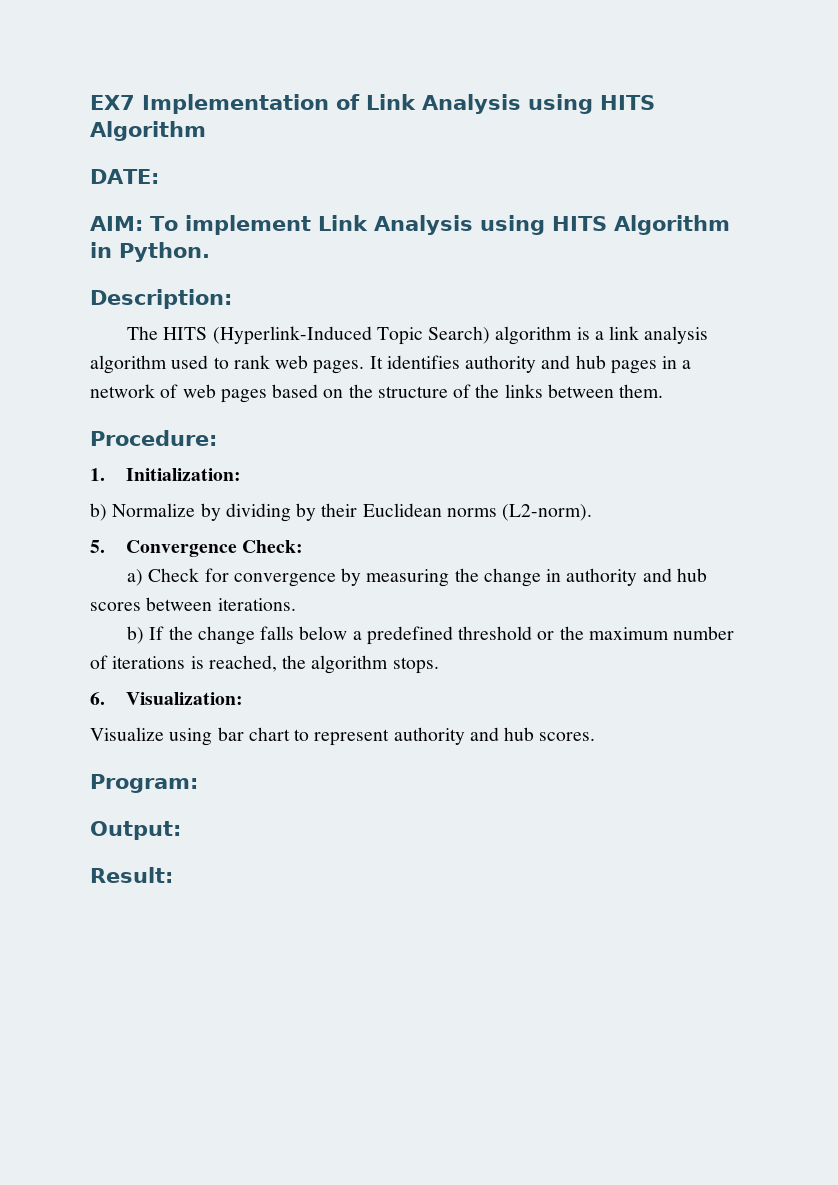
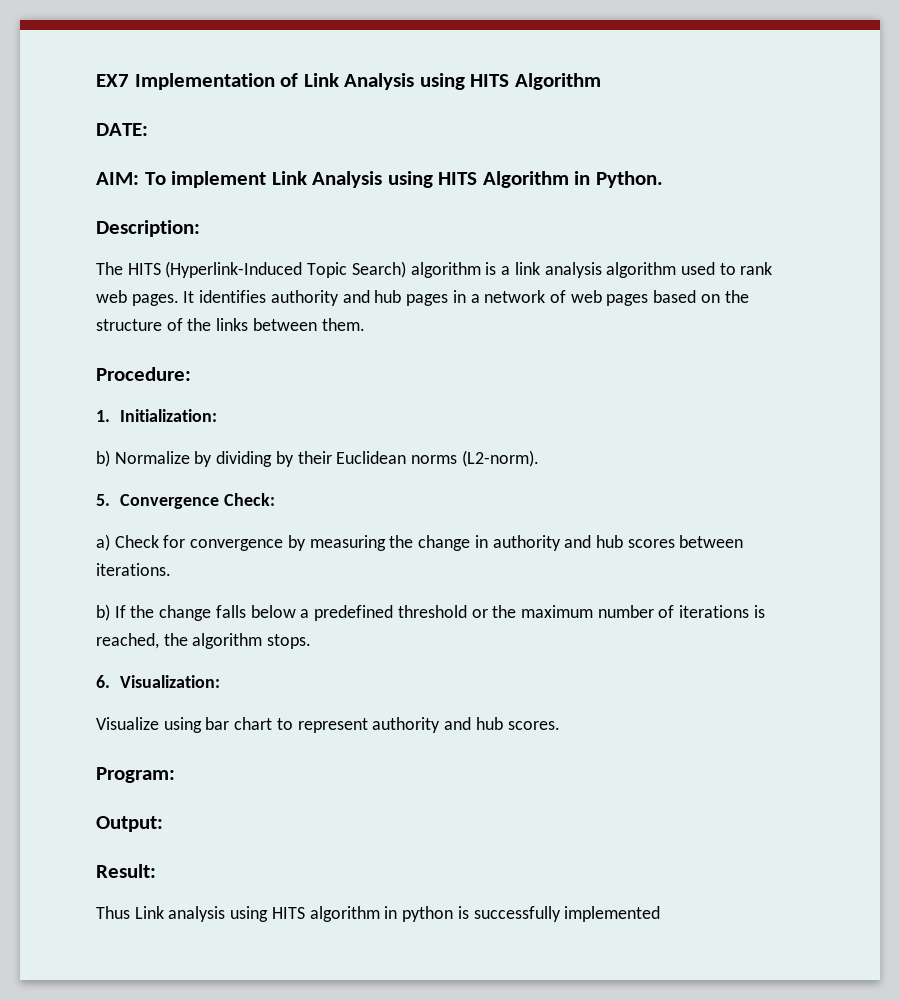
(173, 875) none -> [96,906,661,922] // Thus Link analysis using HITS algorithm in python is successfully implemented

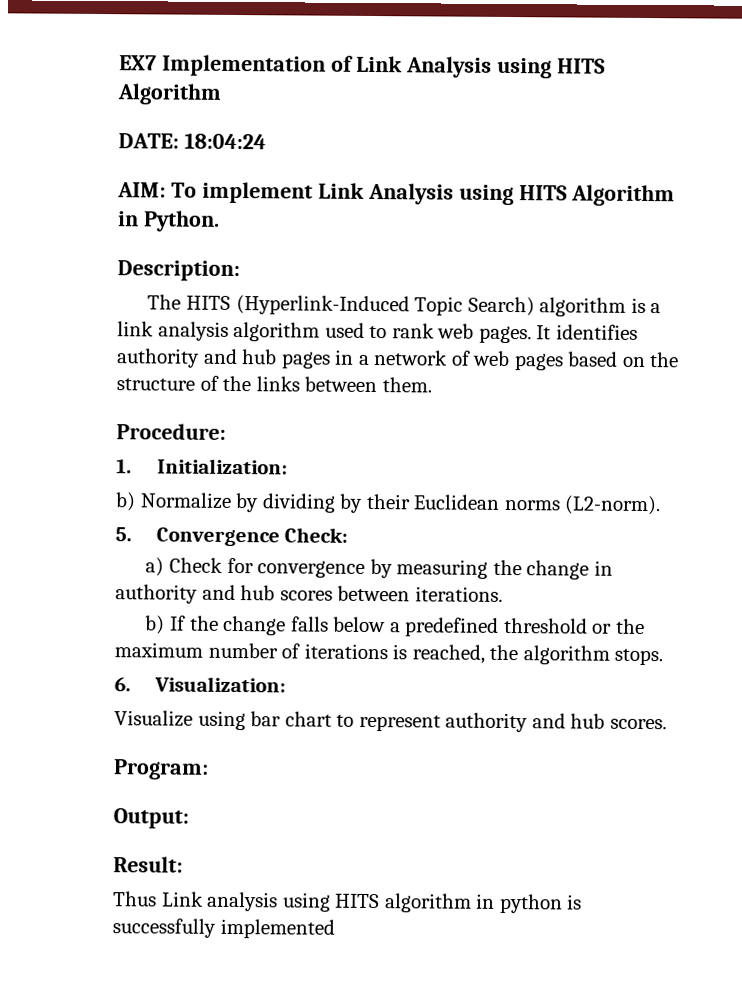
(148, 129) none -> [183,132,266,150] 18:04:24

